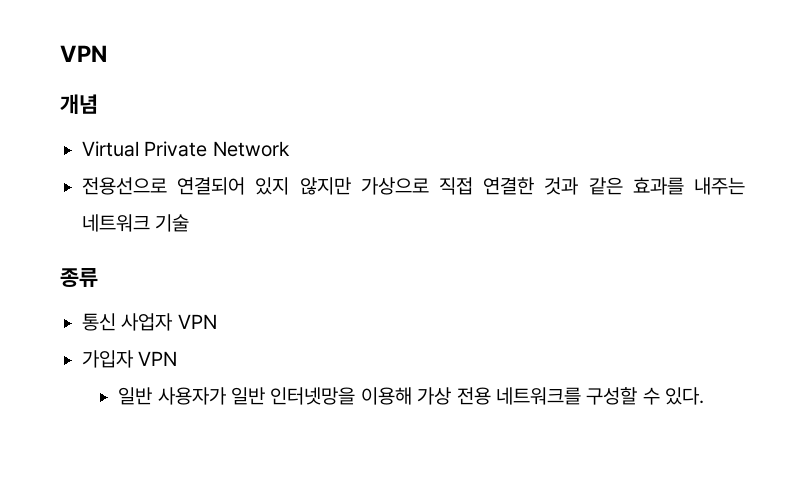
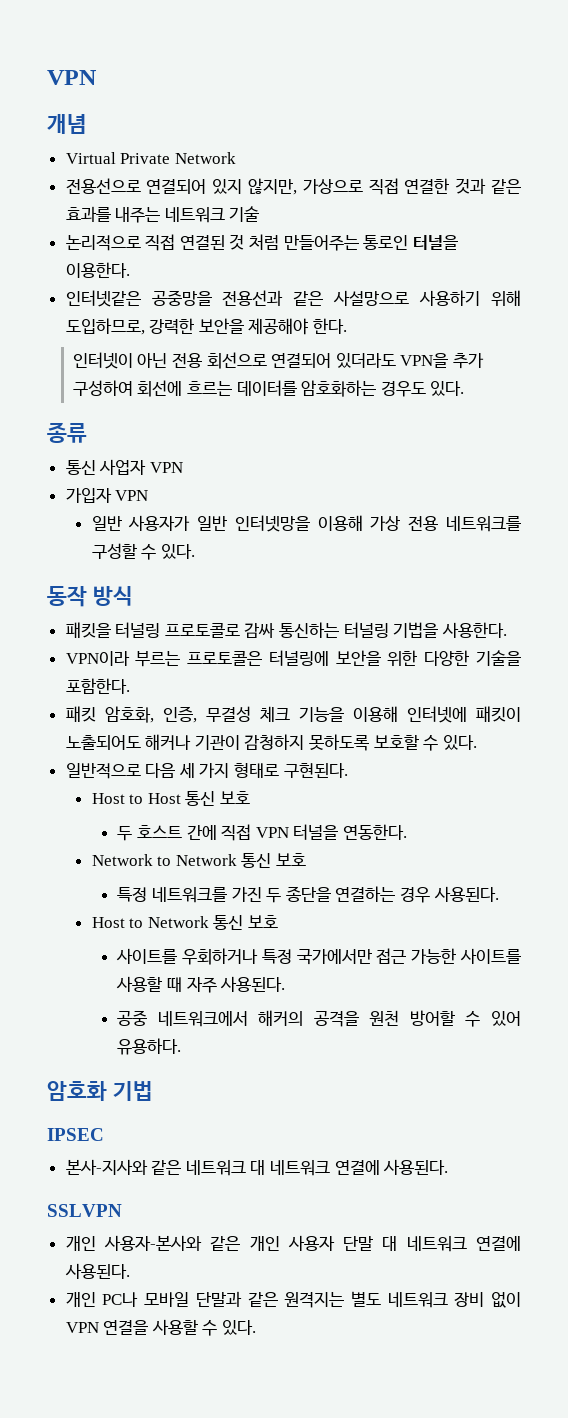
[299,177,351,195] 않지만 -> [248,178,298,195] 않지만,
(190, 223) none -> [65,234,458,251] [65,262,130,278] [65,290,521,307] [65,318,348,335] [72,352,484,369] [72,380,465,397] // 논리적으로 직접 연결된 것 처럼 만들어주는 통로인 터널을 이용한다. // 인터넷같은 공중망을 전용선과 같은 사설망으로 사용하기 위해 도입하므로, 강력한 보안을 제공해야 한다. // 인터넷이 아닌 전용 회선으로 연결되어 있더라도 VPN을 추가 구성하여 회선에 흐르는 데이터를 암호화하는 경우도 있다.
(705, 396) none -> [47,586,133,607] [65,622,507,638] [65,650,521,667] [65,678,130,694] [65,706,521,723] [65,734,477,751] [65,763,348,779] [91,791,250,806] [117,824,407,841] [91,853,306,868] [117,886,499,903] [91,915,278,930] [116,948,521,965] [116,976,286,993] [117,1010,521,1027] [117,1038,182,1055] [47,1081,153,1101] [47,1128,104,1141] [65,1159,449,1176] [47,1204,122,1217] [65,1235,522,1252] [64,1263,130,1279] [65,1291,521,1308] [65,1319,257,1336] // 동작 방식 // 패킷을 터널링 프로토콜로 감싸 통신하는 터널링 기법을 사용한다. // VPN이라 부르는 프로토콜은 터널링에 보안을 위한 다양한 기술을 포함한다. // 패킷 암호화, 인증, 무결성 체크 기능을 이용해 인터넷에 패킷이 노출되어도 해커나 기관이 감청하지 못하도록 보호할 수 있다. // 일반적으로 다음 세 가지 형태로 구현된다. // Host to Host 통신 보호 // 두 호스트 간에 직접 VPN 터널을 연동한다. // Network to Network 통신 보호 // 특정 네트워크를 가진 두 종단을 연결하는 경우 사용된다. // Host to Network 통신 보호 // 사이트를 우회하거나 특정 국가에서만 접근 가능한 사이트를 사용할 때 자주 사용된다. // 공중 네트워크에서 해커의 공격을 원천 방어할 수 있어 유용하다. // 암호화 기법 // IPSEC // 본사-지사와 같은 네트워크 대 네트워크 연결에 사용된다. // SSLVPN // 개인 사용자-본사와 같은 개인 사용자 단말 대 네트워크 연결에 사용된다. // 개인 PC나 모바일 단말과 같은 원격지는 별도 네트워크 장비 없이 VPN 연결을 사용할 수 있다.

